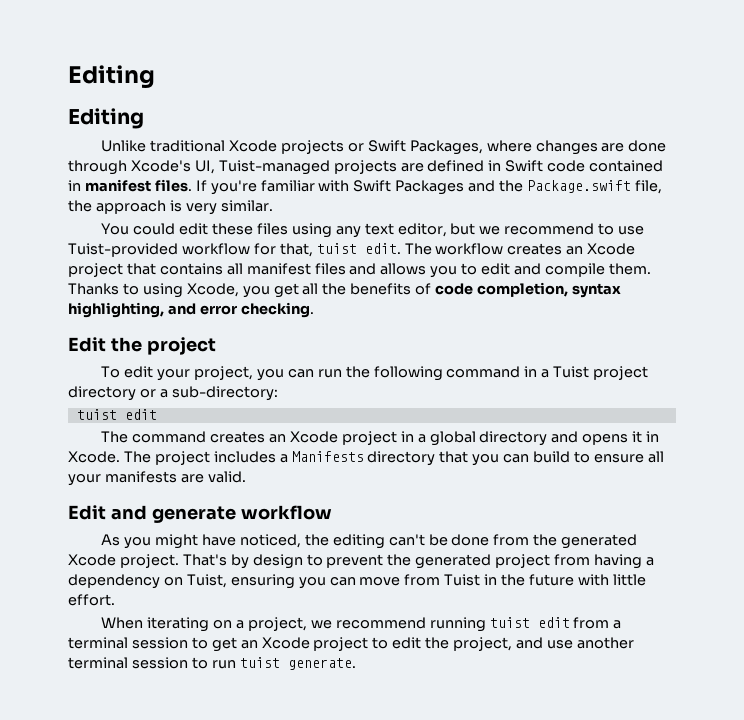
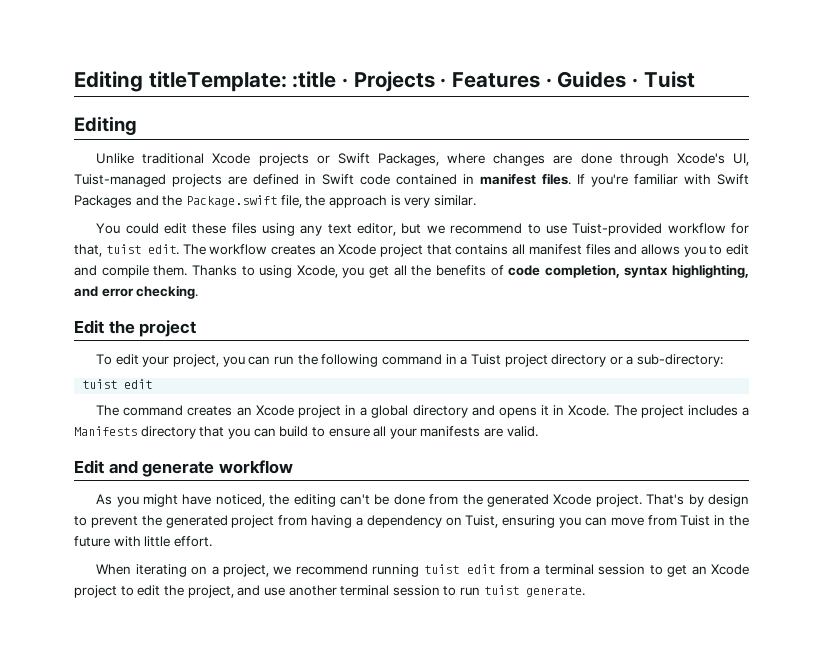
[68,65,155,89] Editing -> [74,71,695,92] Editing titleTemplate: :title · Projects · Features · Guides · Tuist

